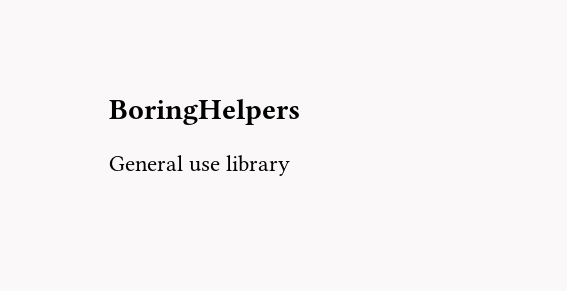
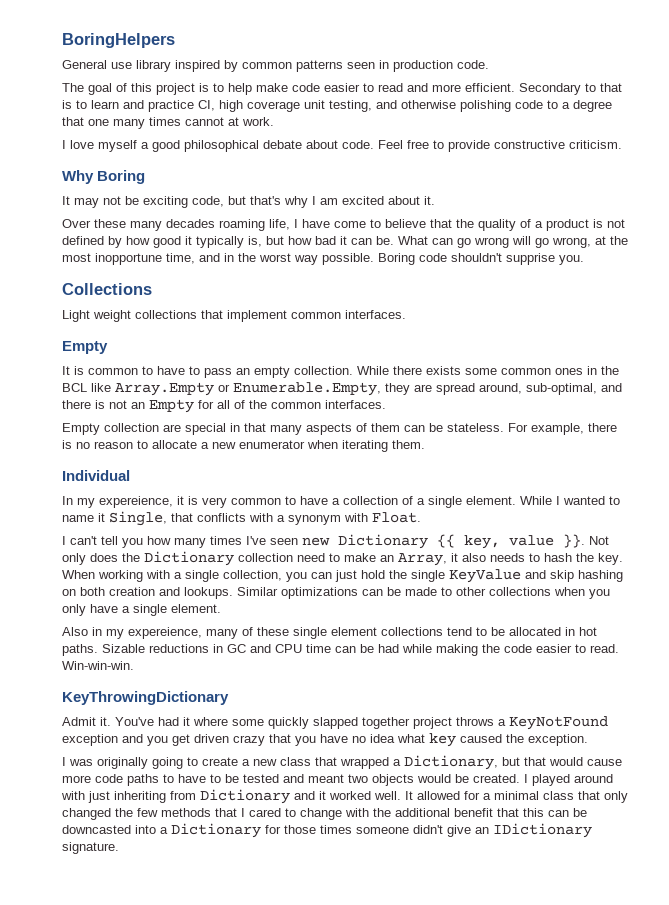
(291, 165) none -> [175,60,489,72] [62,83,622,95] [62,100,612,112] [62,117,274,129] [62,140,622,152] [62,170,146,184] [62,196,435,208] [62,219,625,231] [62,236,628,248] [62,253,584,265] [62,283,152,295] [62,310,406,322] [62,341,108,354] [62,366,619,378] [62,382,622,396] [62,399,386,413] [62,423,617,435] [62,440,425,452] [62,470,130,481] [62,496,620,508] [62,511,421,526] [62,534,609,549] [62,551,623,566] [62,569,623,583] [62,587,610,599] [62,604,221,616] [62,627,597,639] [62,644,619,656] [62,661,134,670] [62,691,229,705] [62,716,608,730] [62,733,588,747] [62,755,622,770] [62,774,613,786] [61,789,628,804] [62,808,587,820] [62,823,592,838] [62,842,119,854] inspired by common patterns seen in production code. // The goal of this project is to help make code easier to read and more efficient. Secondary to that is to learn and practice CI, high coverage unit testing, and otherwise polishing code to a degree that one many times cannot at work. // I love myself a good philosophical debate about code. Feel free to provide constructive criticism. // Why Boring // It may not be exciting code, but that's why I am excited about it. // Over these many decades roaming life, I have come to believe that the quality of a product is not defined by how good it typically is, but how bad it can be. What can go wrong will go wrong, at the most inopportune time, and in the worst way possible. Boring code shouldn't supprise you. // Collections // Light weight collections that implement common interfaces. // Empty // It is common to have to pass an empty collection. While there exists some common ones in the BCL like Array.Empty or Enumerable.Empty, they are spread around, sub-optimal, and there is not an Empty for all of the common interfaces. // Empty collection are special in that many aspects of them can be stateless. For example, there is no reason to allocate a new enumerator when iterating them. // Individual // In my expereience, it is very common to have a collection of a single element. While I wanted to name it Single, that conflicts with a synonym with Float. // I can't tell you how many times I've seen new Dictionary {{ key, value }}. Not only does the Dictionary collection need to make an Array, it also needs to hash the key. When working with a single collection, you can just hold the single KeyValue and skip hashing on both creation and lookups. Similar optimizations can be made to other collections when you only have a single element. // Also in my expereience, many of these single element collections tend to be allocated in hot paths. Sizable reductions in GC and CPU time can be had while making the code easier to read. Win-win-win. // KeyThrowingDictionary // Admit it. You've had it where some quickly slapped together project throws a KeyNotFound exception and you get driven crazy that you have no idea what key caused the exception. // I was originally going to create a new class that wrapped a Dictionary, but that would cause more code paths to have to be tested and meant two objects would be created. I played around with just inheriting from Dictionary and it worked well. It allowed for a minimal class that only changed the few methods that I cared to change with the additional benefit that this can be downcasted into a Dictionary for those times someone didn't give an IDictionary signature.

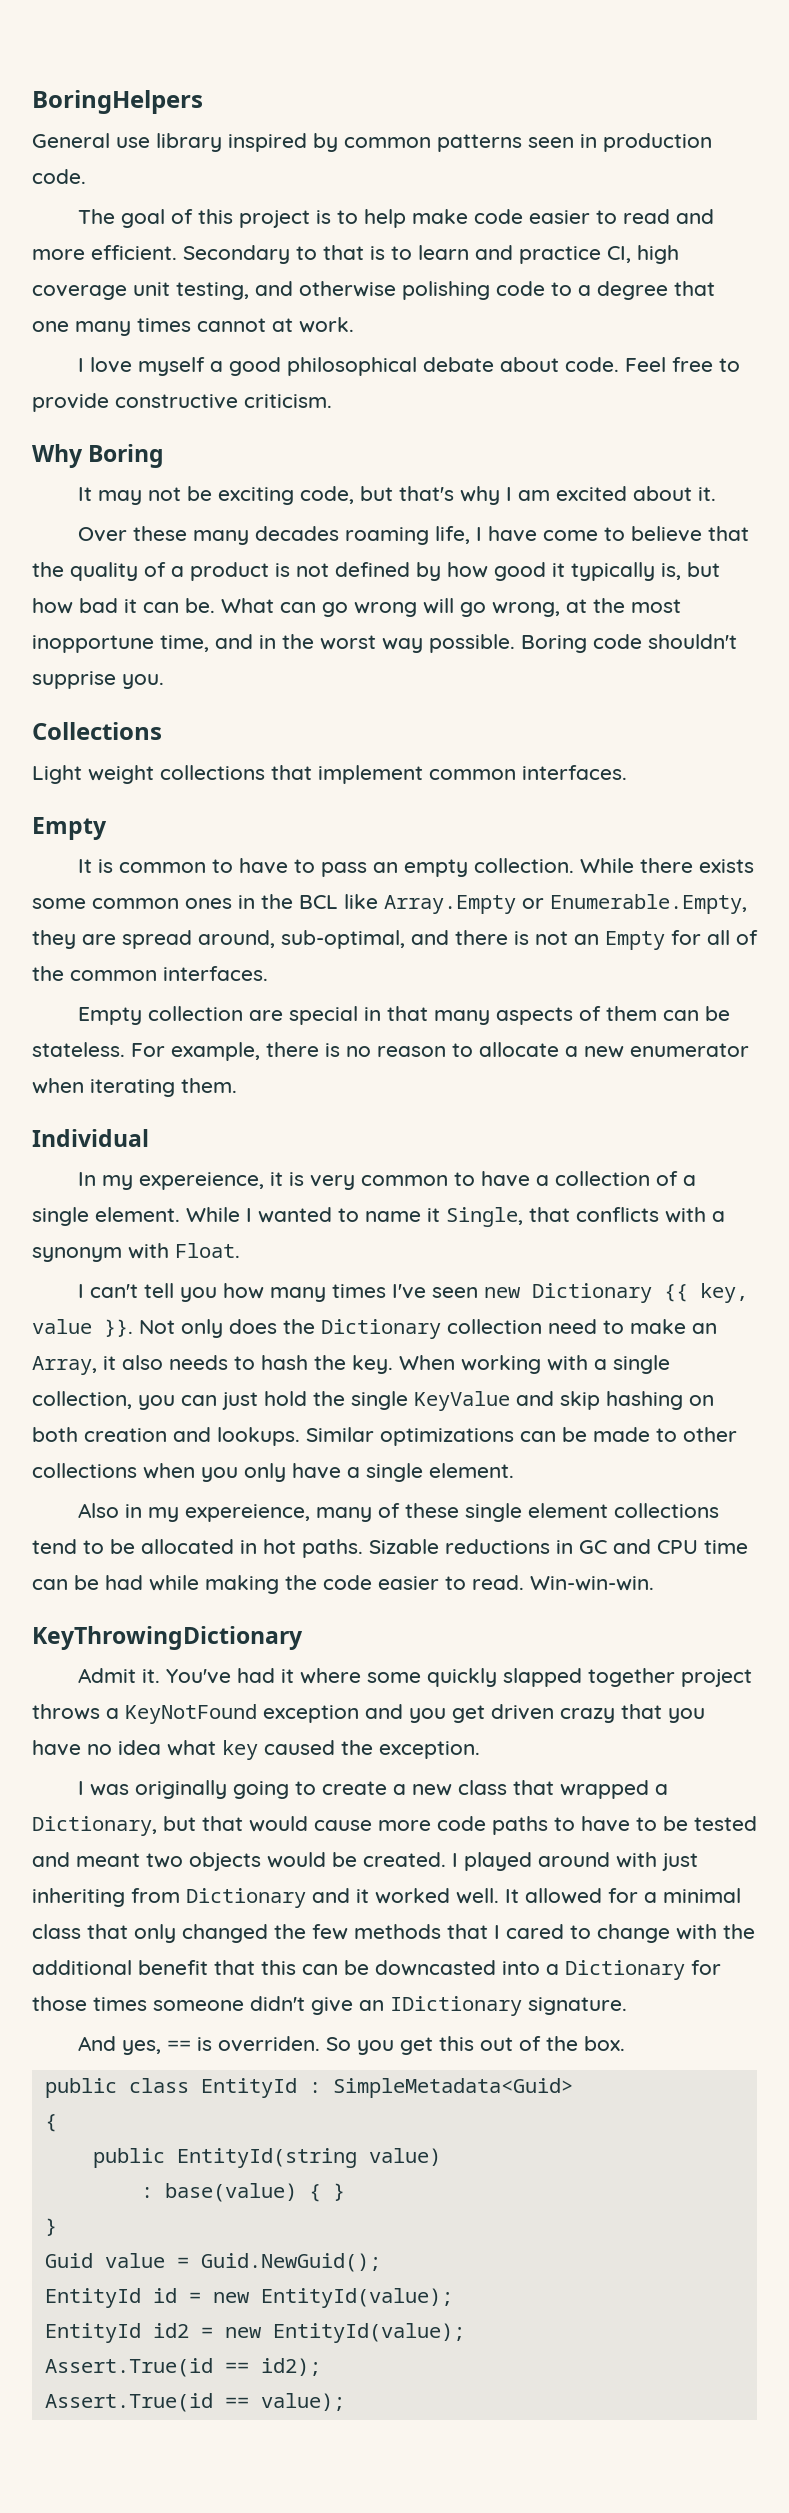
(119, 848) none -> [77,2036,625,2055] [44,2078,573,2098] [44,2114,57,2132] [92,2148,441,2168] [140,2183,345,2202] [44,2218,57,2236] [44,2253,381,2272] [44,2288,453,2308] [44,2323,465,2343] [44,2358,321,2377] [44,2393,345,2412] // And yes, == is overriden. So you get this out of the box. // public class EntityId : SimpleMetadata<Guid> // { // public EntityId(string value) // : base(value) { } // } // Guid value = Guid.NewGuid(); // EntityId id = new EntityId(value); // EntityId id2 = new EntityId(value); // Assert.True(id == id2); // Assert.True(id == value);

